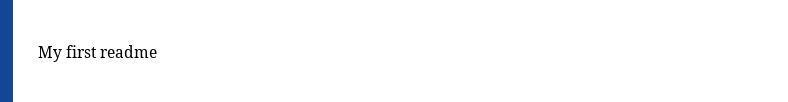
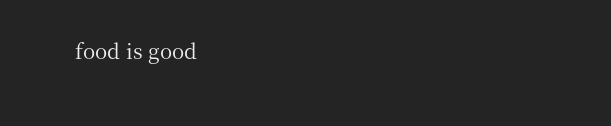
[38,45,158,62] My first readme -> [75,42,198,64] food is good

